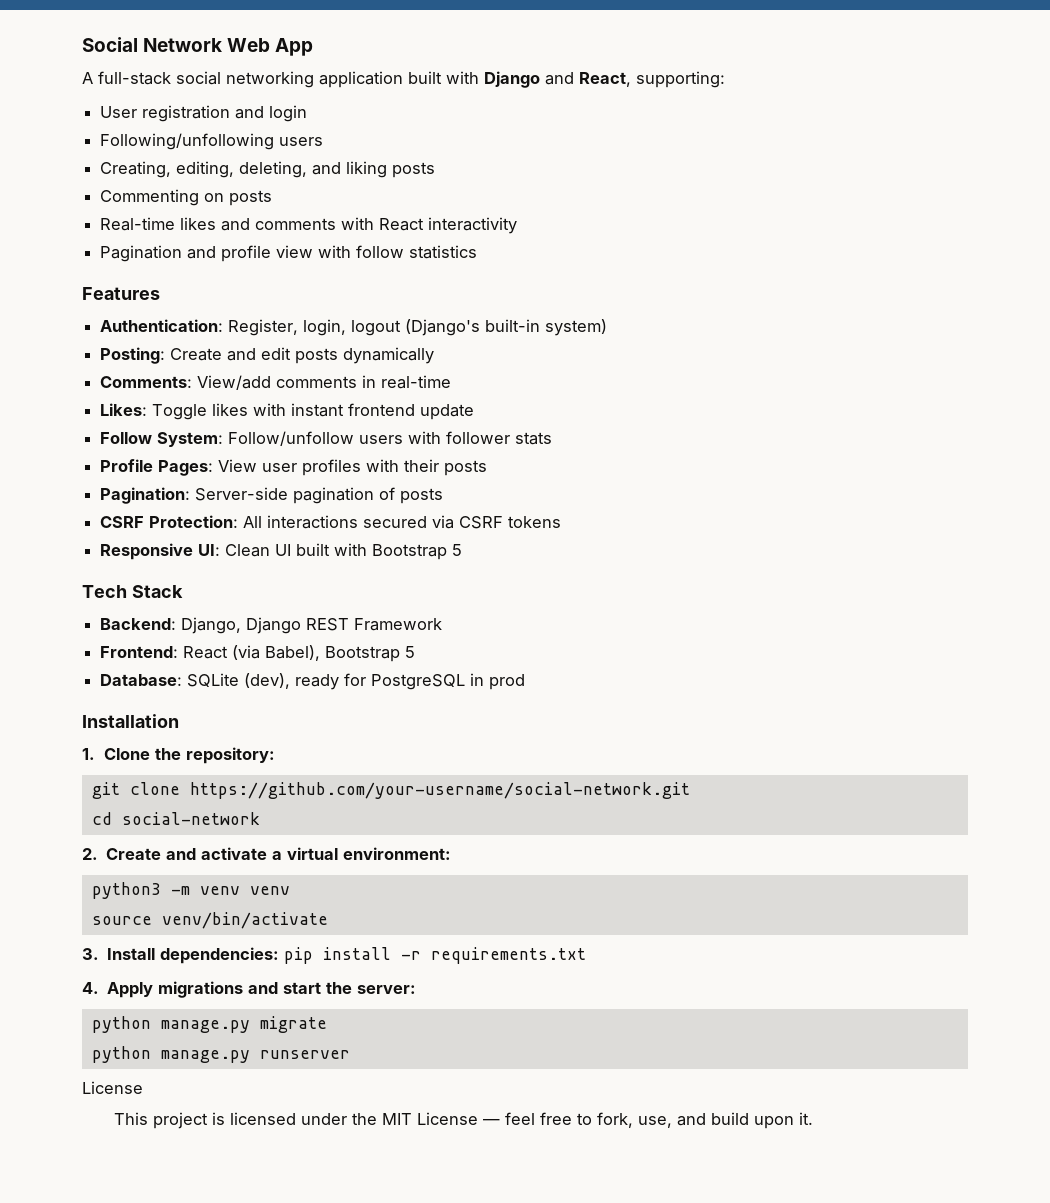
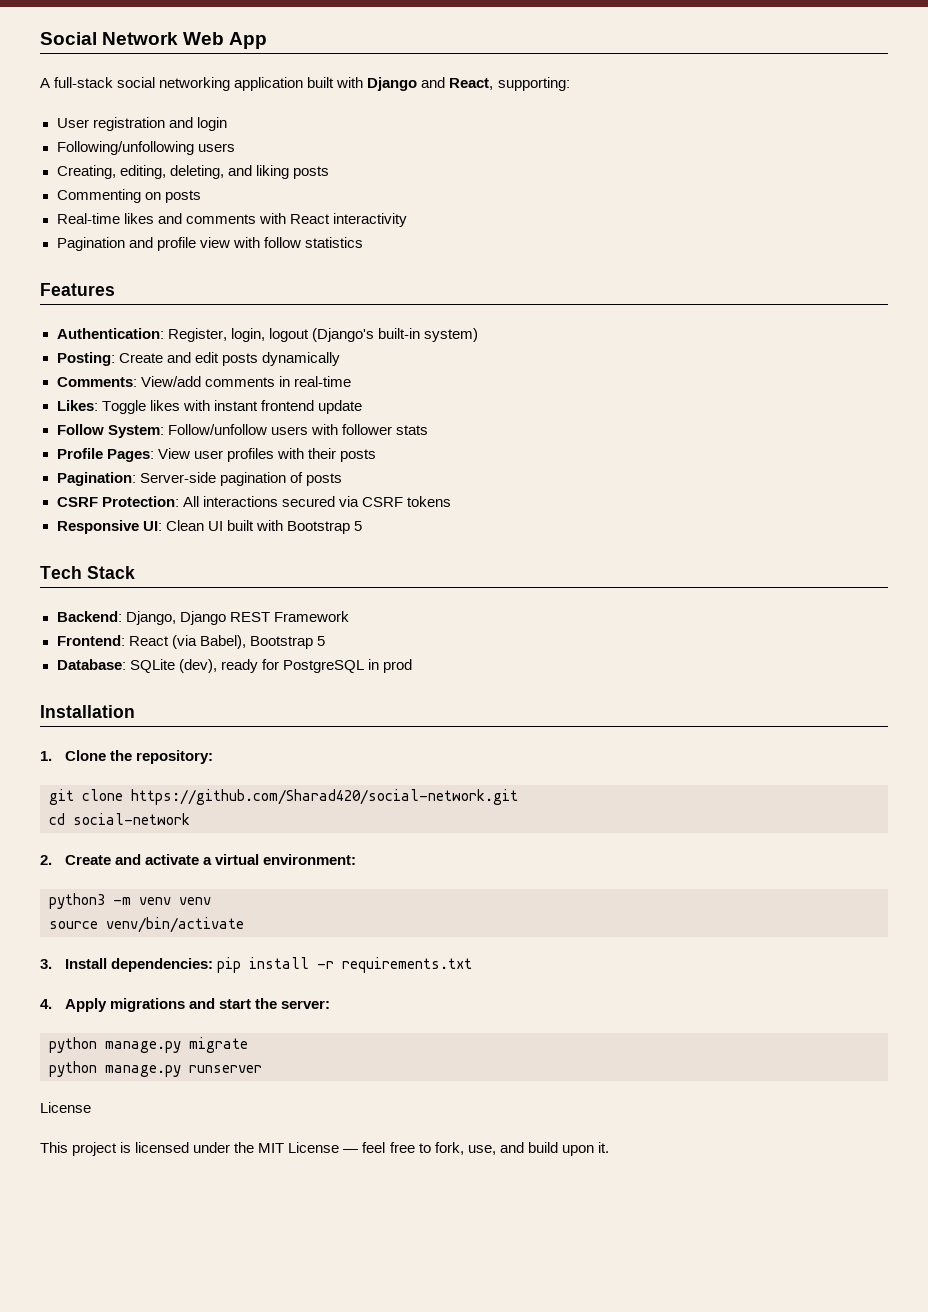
[189,782,690,799] https://github.com/your-username/social-network.git -> [131,789,518,805] https://github.com/Sharad420/social-network.git

